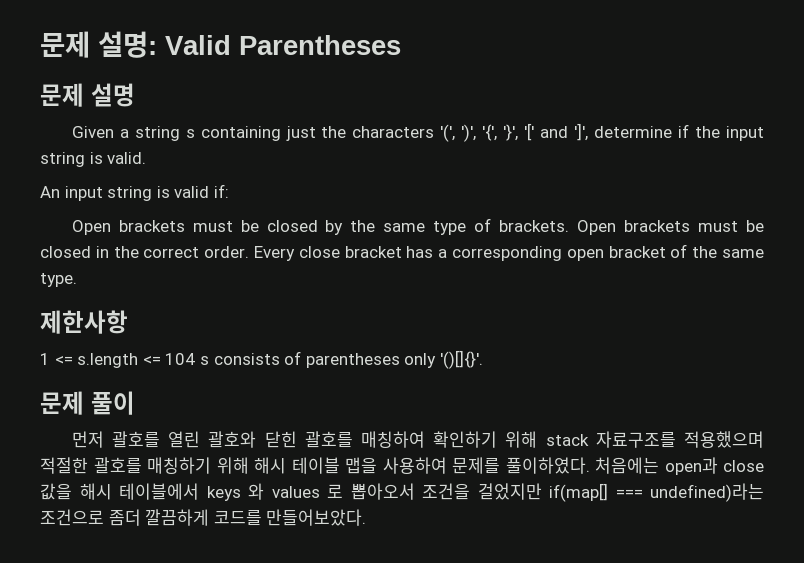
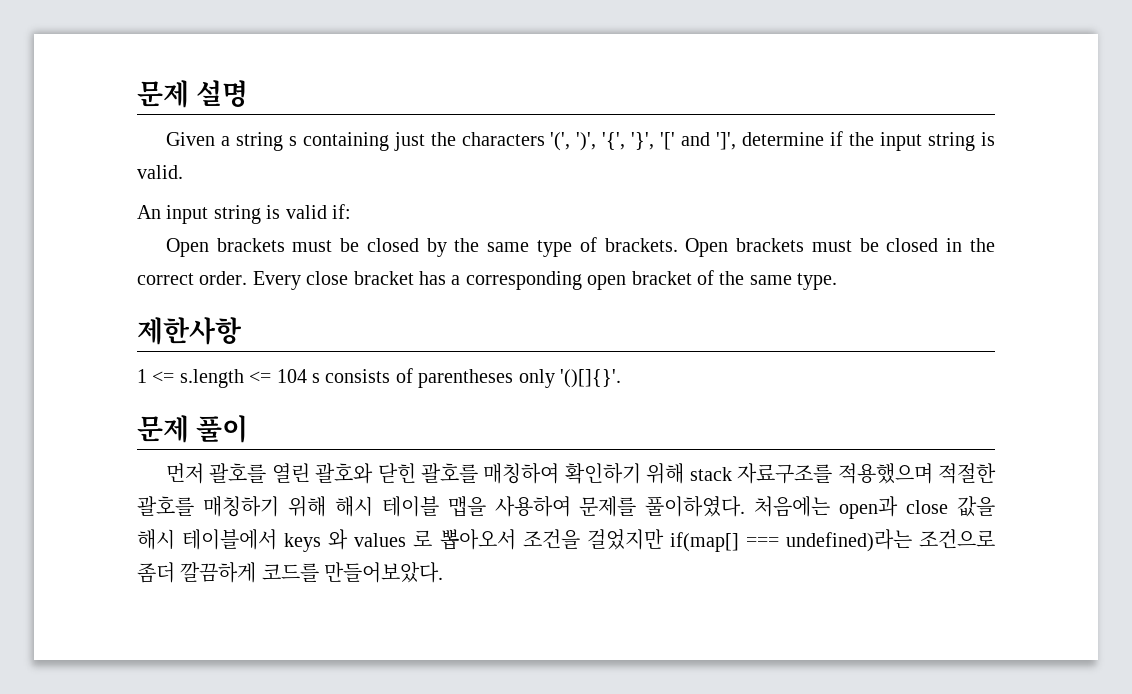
[40,31,401,58] [40,83,84,107] 문제 설명: Valid Parentheses // 문제 -> [137,80,189,108] 문제

